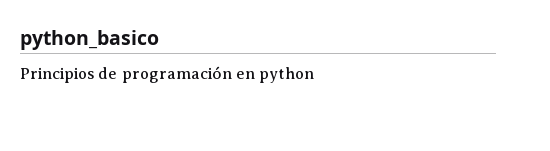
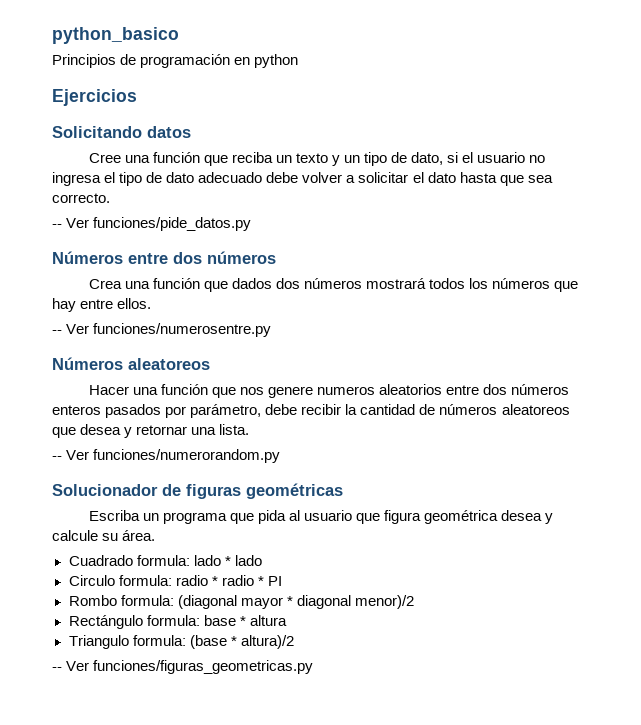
(315, 75) none -> [52,89,137,106] [52,126,191,138] [88,152,546,166] [52,172,553,186] [52,193,110,203] [52,217,252,231] [52,251,276,264] [88,278,579,292] [52,298,152,312] [52,323,272,337] [52,357,210,370] [88,384,570,398] [52,404,570,418] [52,424,250,438] [52,449,281,463] [52,483,343,499] [88,510,554,524] [52,530,156,541] [68,555,262,566] [68,575,282,586] [68,595,414,609] [68,615,287,629] [68,635,294,649] [52,660,314,674] // Ejercicios // Solicitando datos // Cree una función que reciba un texto y un tipo de dato, si el usuario no ingresa el tipo de dato adecuado debe volver a solicitar el dato hasta que sea correcto. // -- Ver funciones/pide_datos.py // Números entre dos números // Crea una función que dados dos números mostrará todos los números que hay entre ellos. // -- Ver funciones/numerosentre.py // Números aleatoreos // Hacer una función que nos genere numeros aleatorios entre dos números enteros pasados por parámetro, debe recibir la cantidad de números aleatoreos que desea y retornar una lista. // -- Ver funciones/numerorandom.py // Solucionador de figuras geométricas // Escriba un programa que pida al usuario que figura geométrica desea y calcule su área. // Cuadrado formula: lado * lado // Circulo formula: radio * radio * PI // Rombo formula: (diagonal mayor * diagonal menor)/2 // Rectángulo formula: base * altura // Triangulo formula: (base * altura)/2 // -- Ver funciones/figuras_geometricas.py

